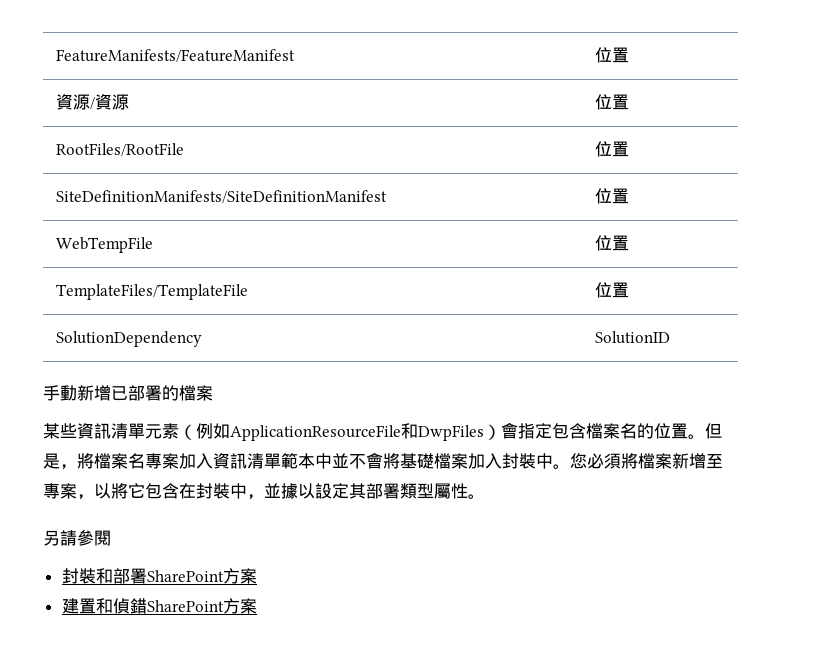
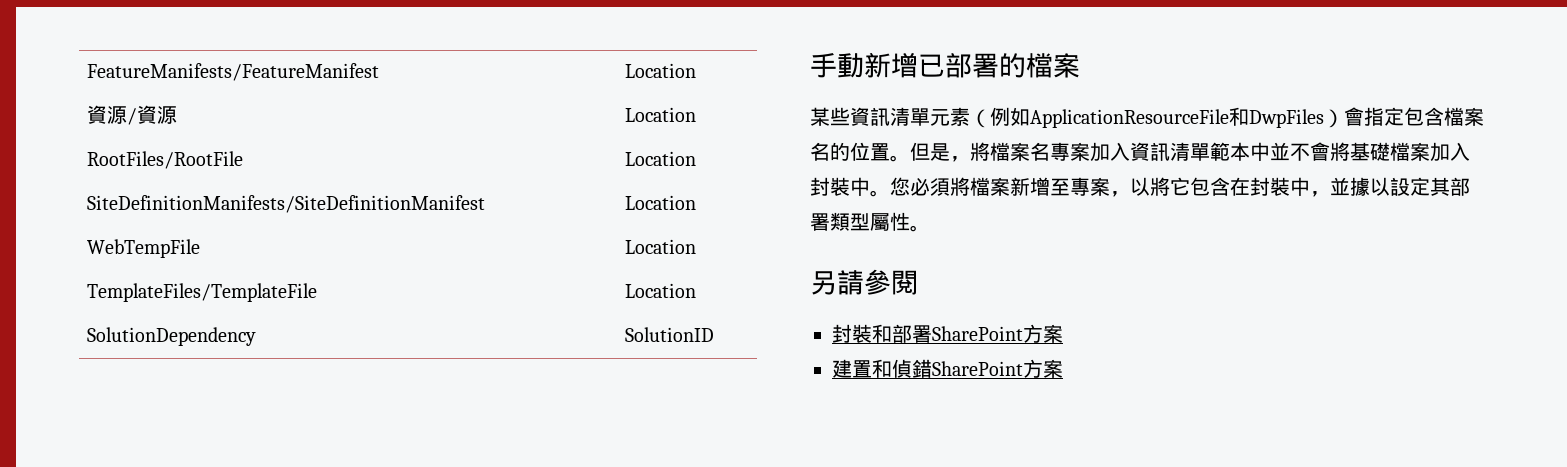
[595,47,630,63] 位置 -> [625,63,697,78] Location
[595,94,630,110] 位置 -> [625,107,697,122] Location
[595,141,630,157] 位置 -> [625,151,697,166] Location
[595,188,630,204] 位置 -> [625,195,697,210] Location
[595,235,630,251] 位置 -> [625,239,697,254] Location
[595,282,630,298] 位置 -> [625,283,697,298] Location

